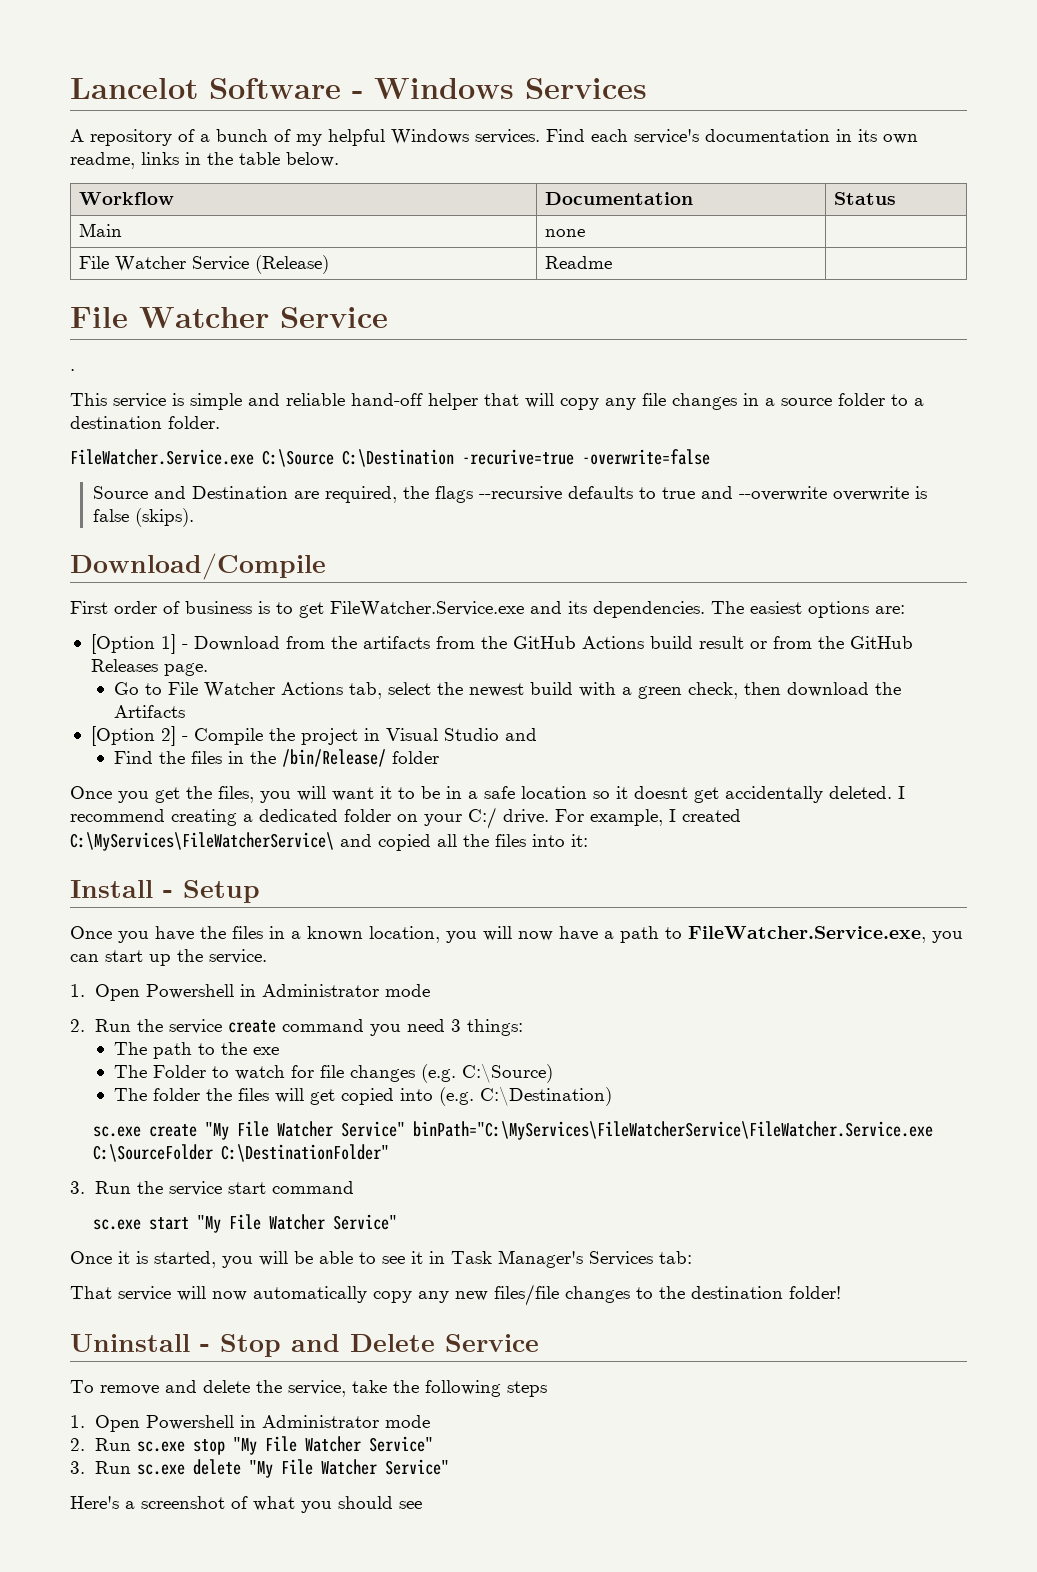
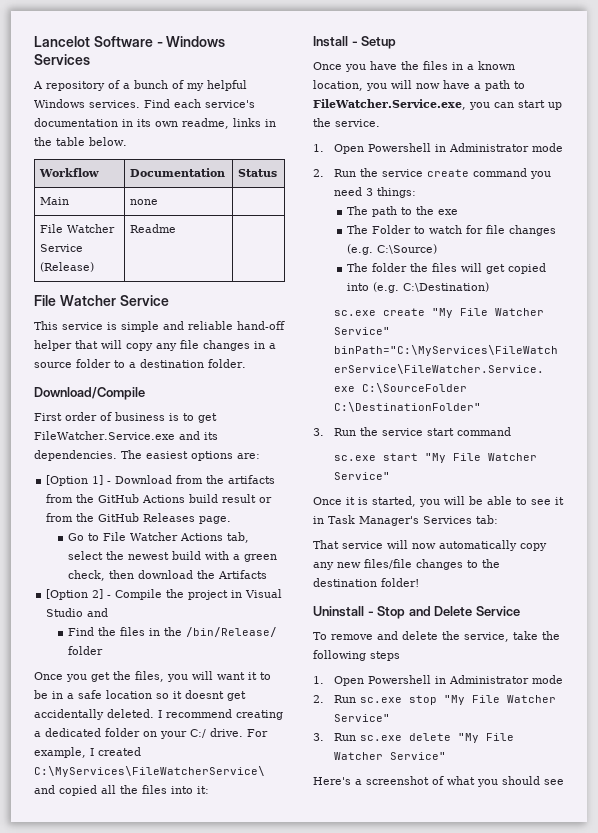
[70,369,75,371] // . -> (169, 300) none
[70,449,710,467] [93,486,928,503] [93,508,195,527] // FileWatcher.Service.exe C:\Source C:\Destination -recurive=true -overwrite=false // Source and Destination are required, the flags --recursive defaults to true and --overwrite overwrite is false (skips). -> (246, 363) none

